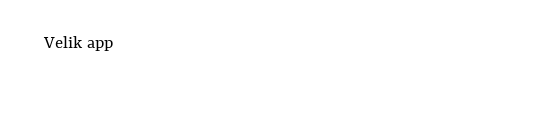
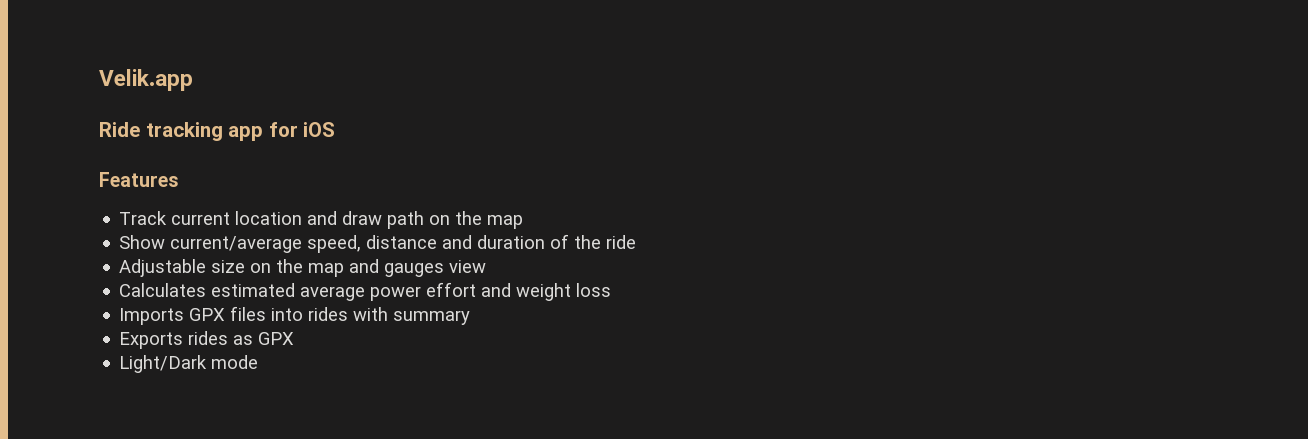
[43,36,113,51] Velik app -> [99,69,193,91] [99,122,336,141] [99,172,178,187] [119,211,524,229] [119,234,637,253] [119,259,487,277] [119,282,612,301] [119,306,471,325] [119,331,295,349] [119,355,259,373] Velik.app // Ride tracking app for iOS // Features // Track current location and draw path on the map // Show current/average speed, distance and duration of the ride // Adjustable size on the map and gauges view // Calculates estimated average power effort and weight loss // Imports GPX files into rides with summary // Exports rides as GPX // Light/Dark mode

